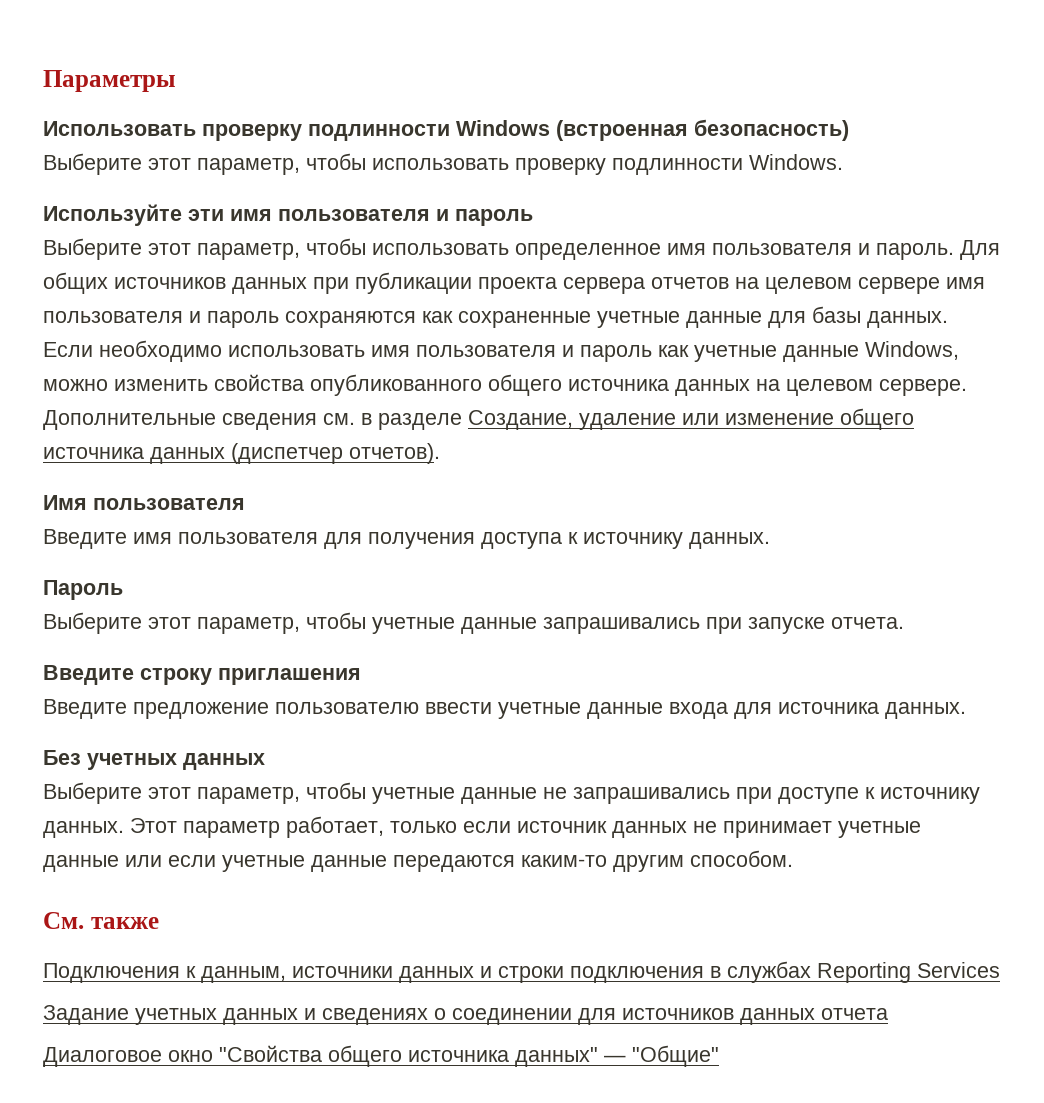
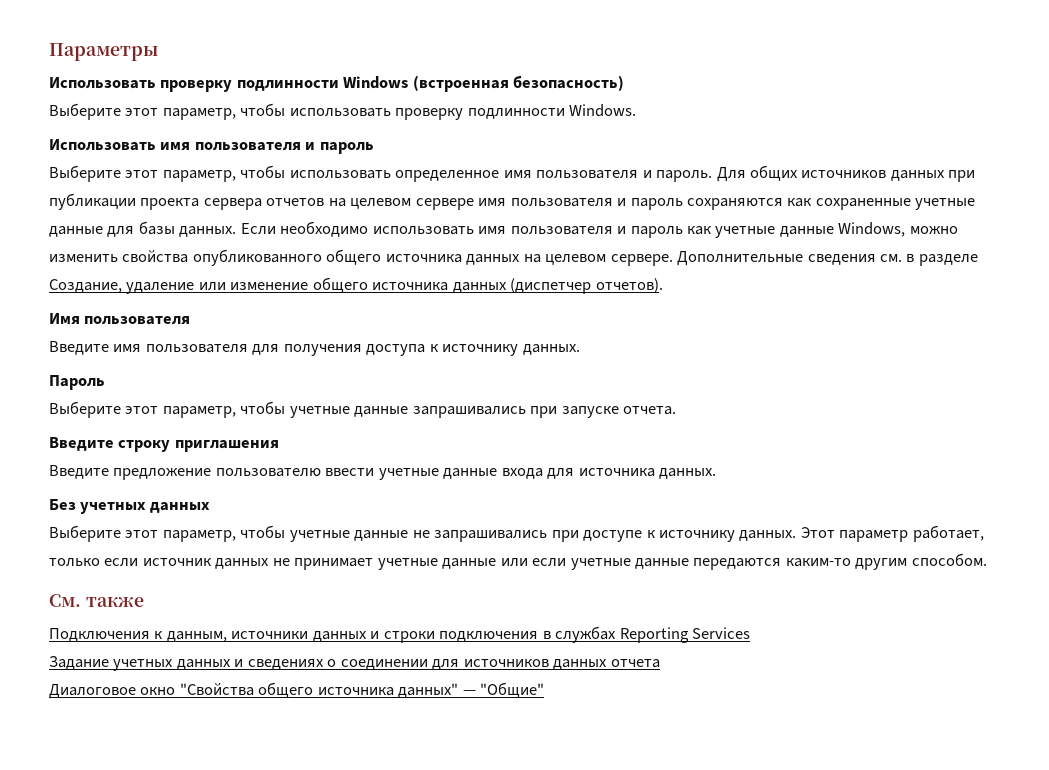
[43,204,224,226] Используйте эти -> [49,139,156,151] Использовать

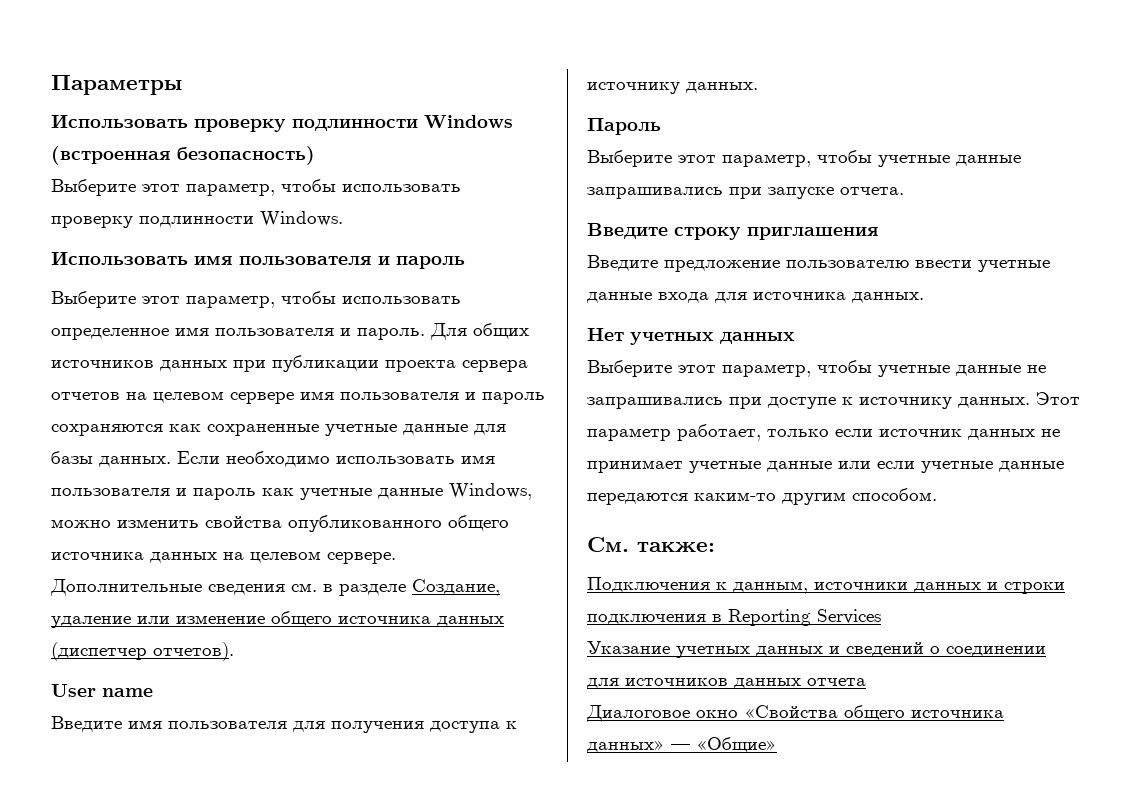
[49,313,191,325] Имя пользователя -> [51,684,153,697] User name
[49,499,76,510] Без -> [587,327,624,341] Нет
[85,597,144,607] также -> [637,542,715,552] также:
[555,626,617,643] службах -> (722, 618) none
[49,656,109,670] Задание -> [587,641,670,654] Указание
[247,659,324,670] сведениях -> [846,642,924,657] сведений
[179,682,545,698] "Свойства общего источника данных" — "Общие" -> [744,705,1004,721] [587,737,777,753] «Свойства общего источника данных» — «Общие»

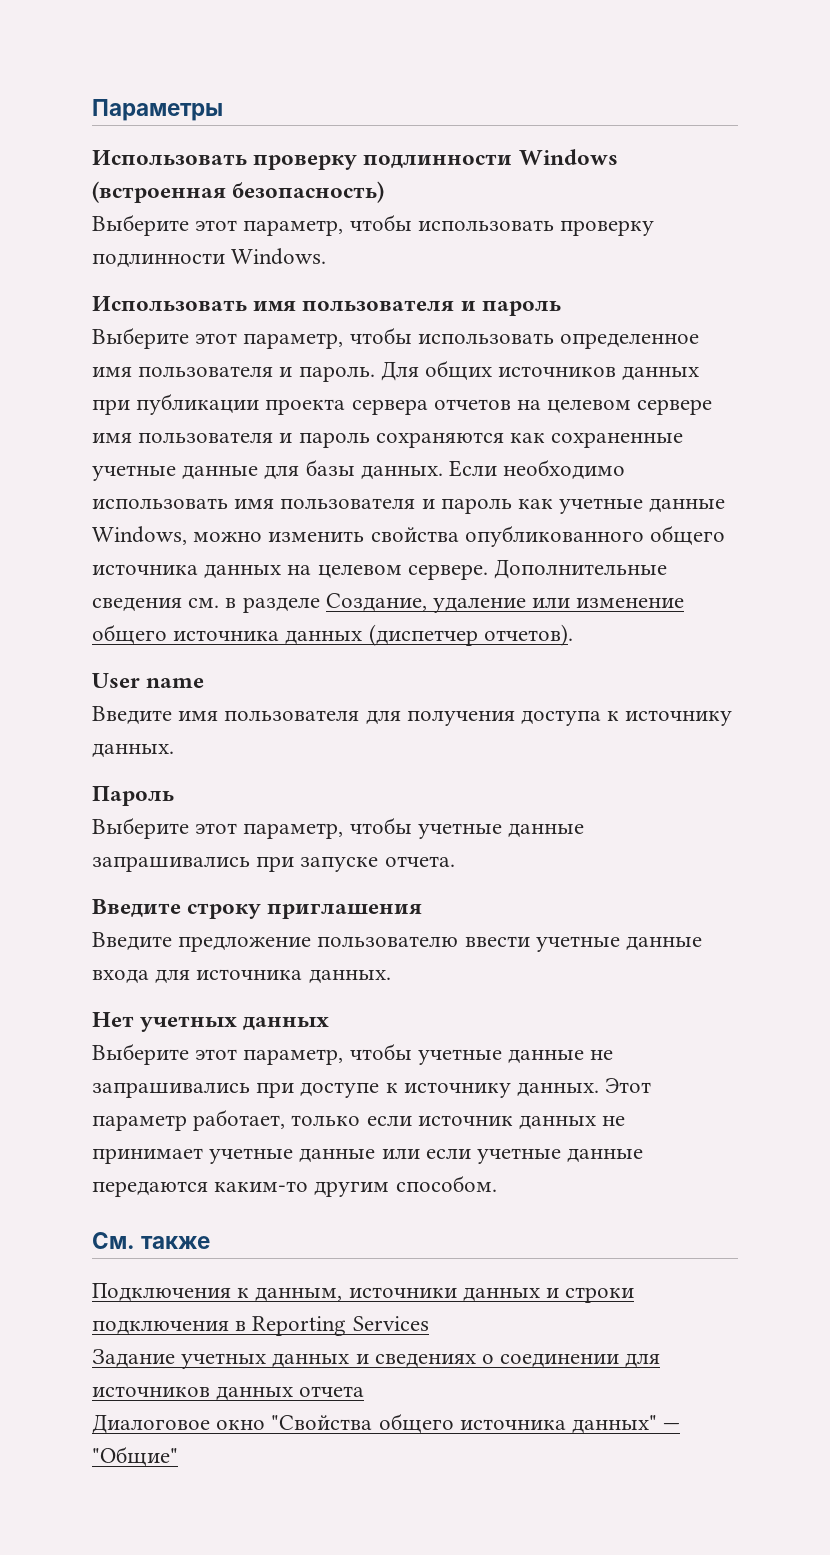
[637,542,715,552] также: -> [141,1236,211,1249] также
[587,641,670,654] Указание -> [92,1349,175,1368] Задание
[846,642,924,657] сведений -> [374,1353,476,1368] сведениях
[744,705,1004,721] [587,737,777,753] «Свойства общего источника данных» — «Общие» -> [271,1413,681,1434] [92,1446,178,1467] "Свойства общего источника данных" — "Общие"

